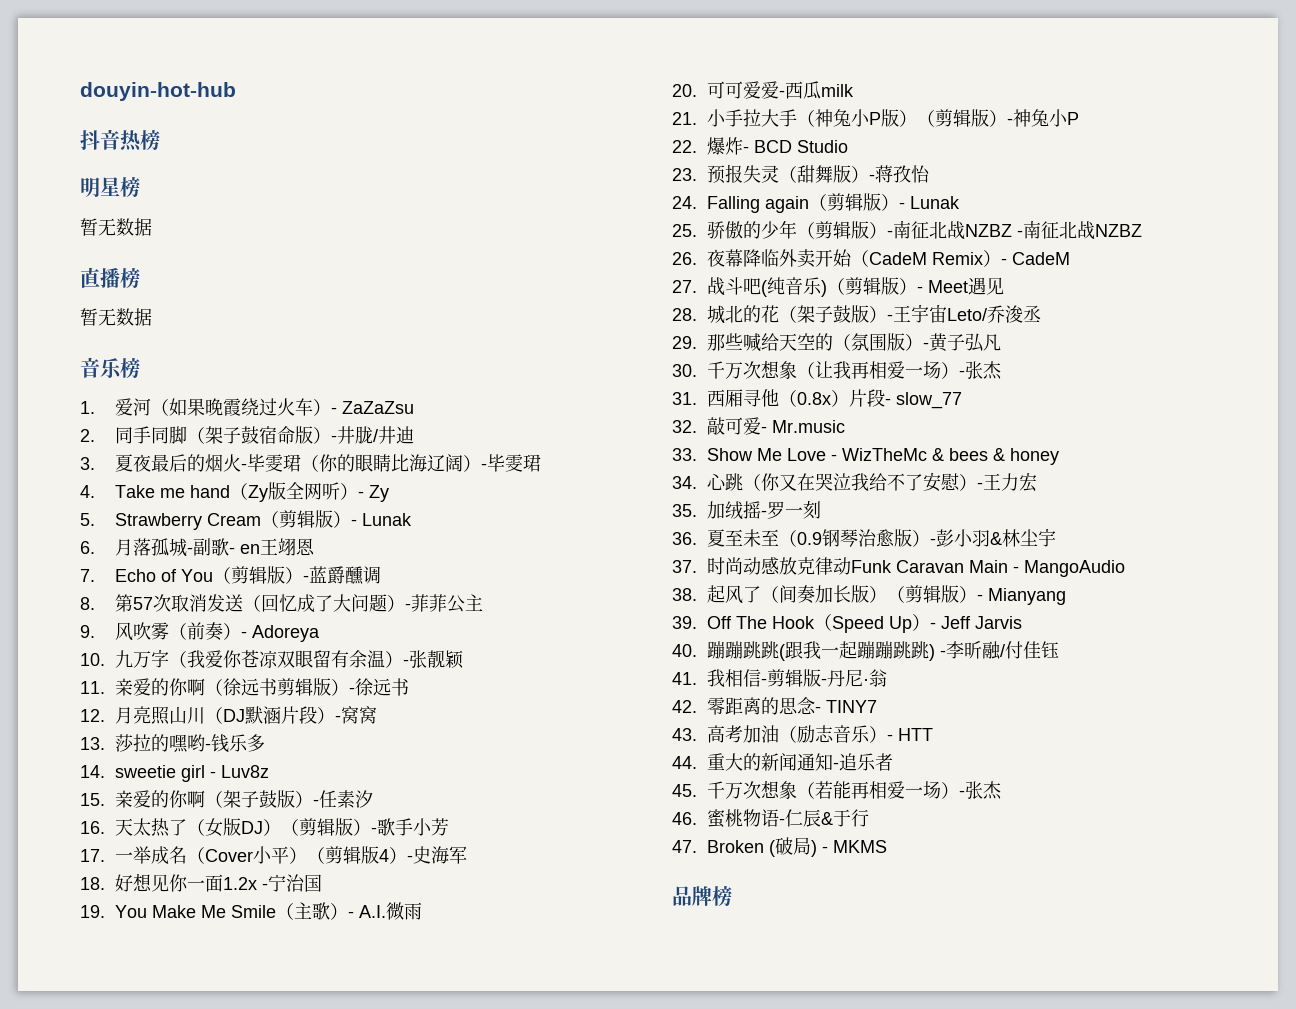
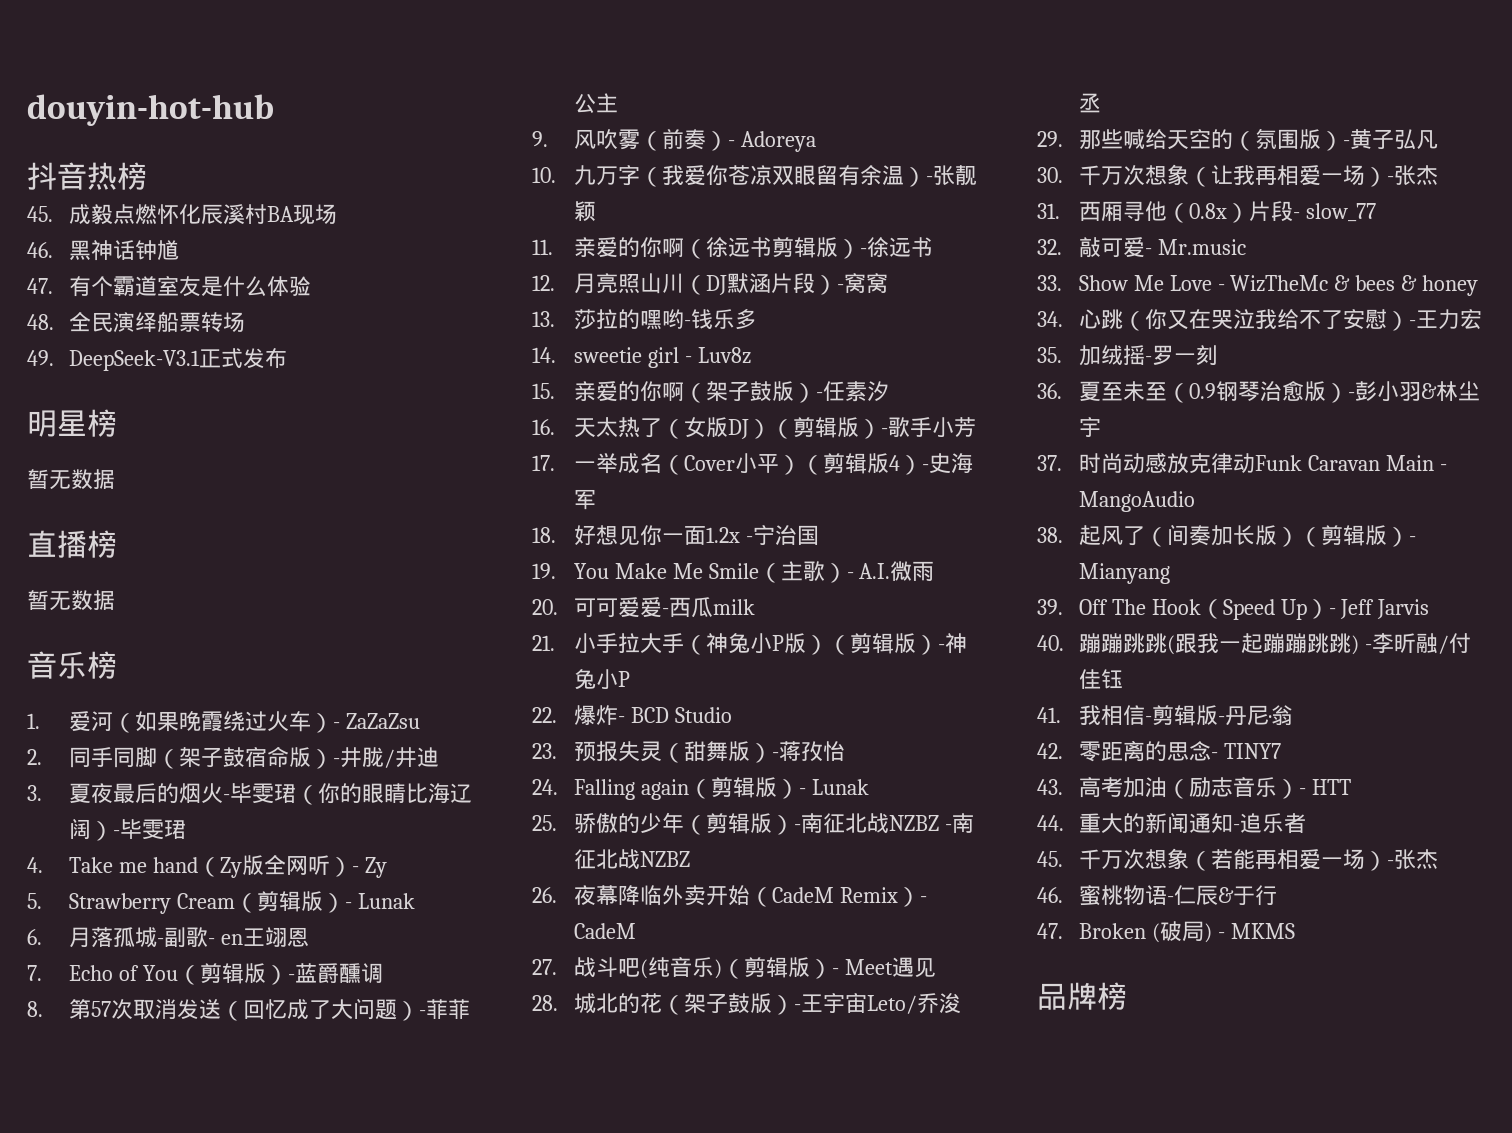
(160, 140) none -> [27,204,337,225] [27,240,179,261] [27,276,311,297] [27,312,245,333] [27,348,287,371] // 45.成毅点燃怀化辰溪村BA现场 // 46.黑神话钟馗 // 47.有个霸道室友是什么体验 // 48.全民演绎船票转场 // 49. DeepSeek-V3.1正式发布

